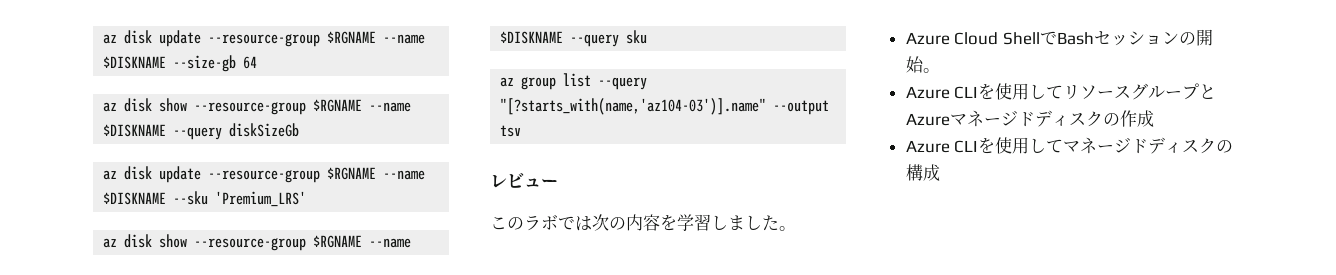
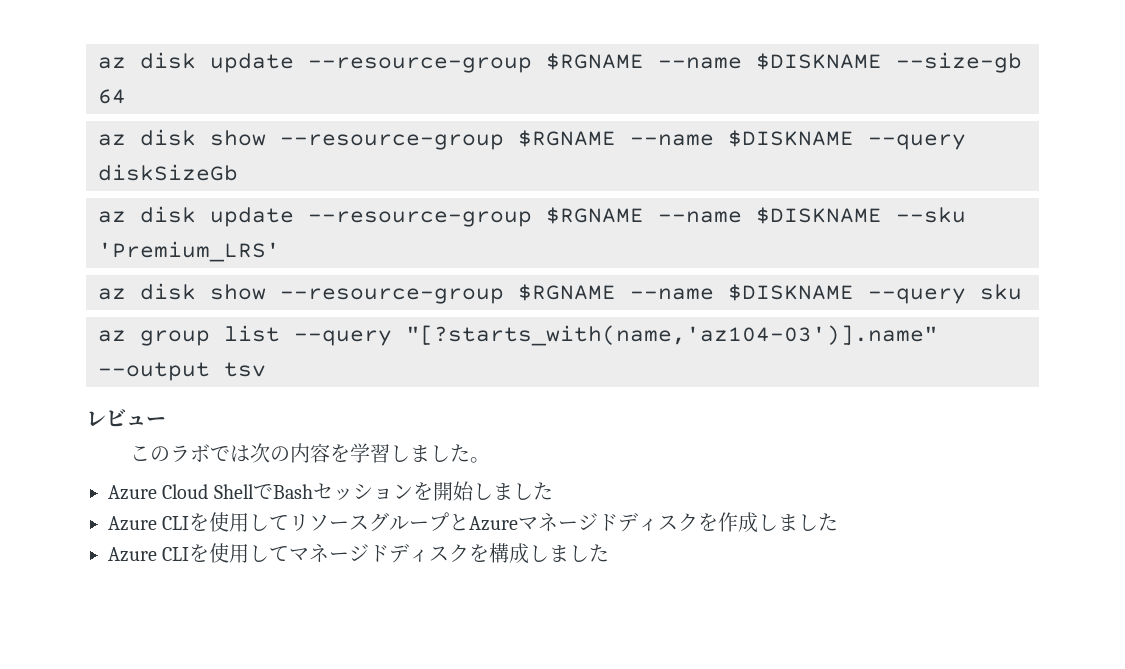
[1178,29,1213,46] [905,56,940,73] の開始。 -> [412,481,553,501] を開始しました
[1102,113,1120,126] の -> [698,513,719,531] を
(1154, 118) none -> [758,513,839,531] しました
[1216,140,1234,153] [905,164,940,181] の構成 -> [469,543,610,564] を構成しました

